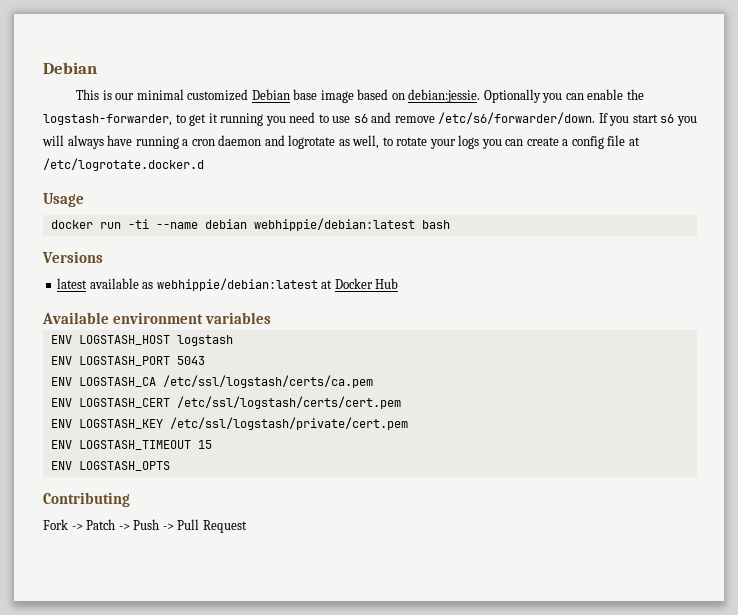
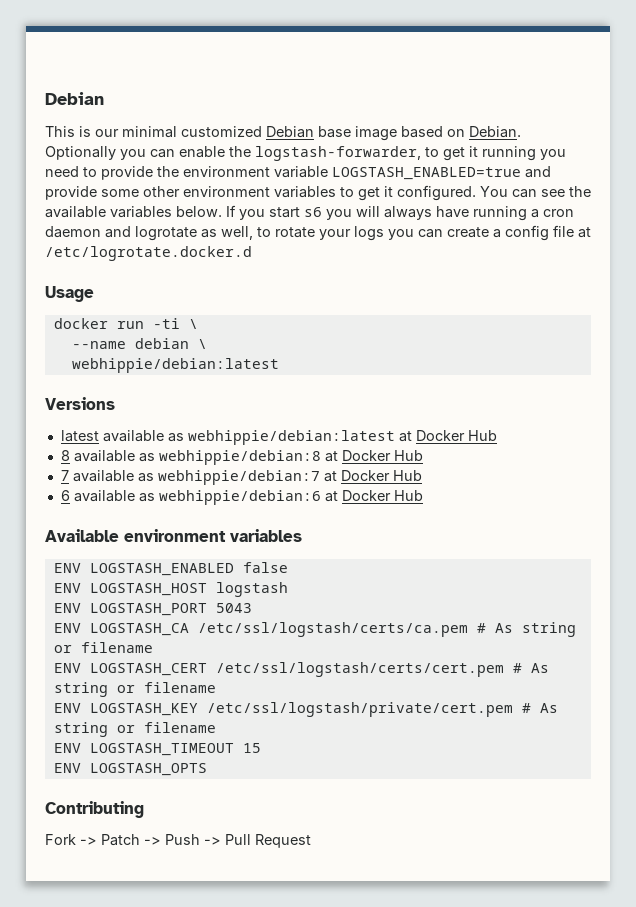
[408,89,481,103] debian:jessie. -> [469,126,521,138] Debian.
[332,112,596,124] use s6 and remove /etc/s6/forwarder/down. -> [101,166,551,180] [45,185,591,201] [45,206,222,218] provide the environment variable LOGSTASH_ENABLED=true and provide some other environment variables to get it configured. You can see the available variables below.
(149, 224) none -> [188,319,198,329] \ //
[253,218,450,231] webhippie/debian:latest bash -> [197,339,207,349] [71,358,279,373] \ // webhippie/debian:latest
(399, 283) none -> [60,450,423,465] [60,470,422,485] [60,490,423,505] // 8 available as webhippie/debian:8 at Docker Hub // 7 available as webhippie/debian:7 at Docker Hub // 6 available as webhippie/debian:6 at Docker Hub
(272, 318) none -> [53,562,288,576] // ENV LOGSTASH_ENABLED false
[50,396,401,409] [50,417,408,430] // ENV LOGSTASH_CERT /etc/ssl/logstash/certs/cert.pem // ENV LOGSTASH_KEY /etc/ssl/logstash/private/cert.pem -> [476,622,576,637] [53,642,153,653] [53,662,549,677] [53,682,216,697] [53,702,558,717] [53,722,216,737] # As string or filename // ENV LOGSTASH_CERT /etc/ssl/logstash/certs/cert.pem # As string or filename // ENV LOGSTASH_KEY /etc/ssl/logstash/private/cert.pem # As string or filename

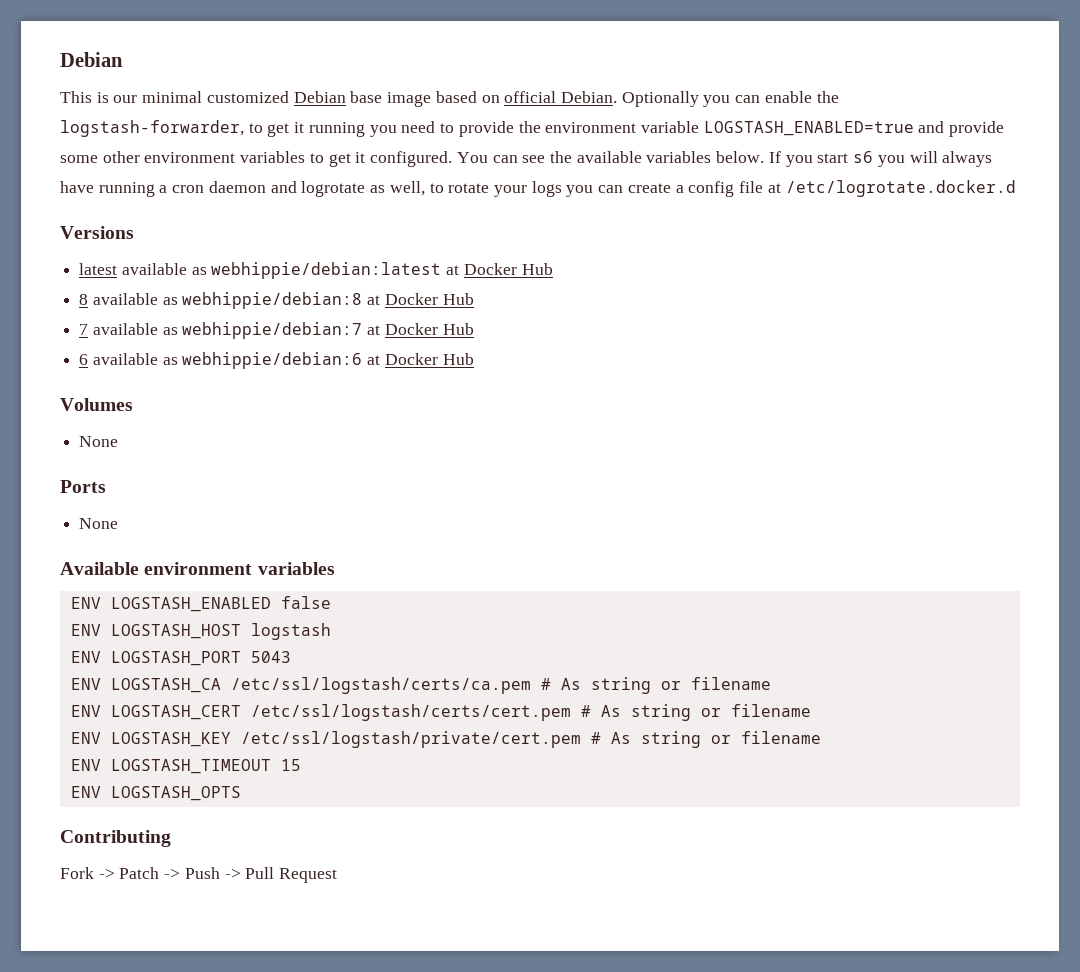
(465, 133) none -> [504,91,557,103] official
[45,286,94,302] [53,318,198,329] [71,338,207,349] [71,358,279,373] // Usage // docker run -ti \ // --name debian \ // webhippie/debian:latest -> (1016, 188) none
(423, 495) none -> [60,398,133,411] [79,436,119,447] [60,480,106,493] [79,518,119,529] // Volumes // None // Ports // None

